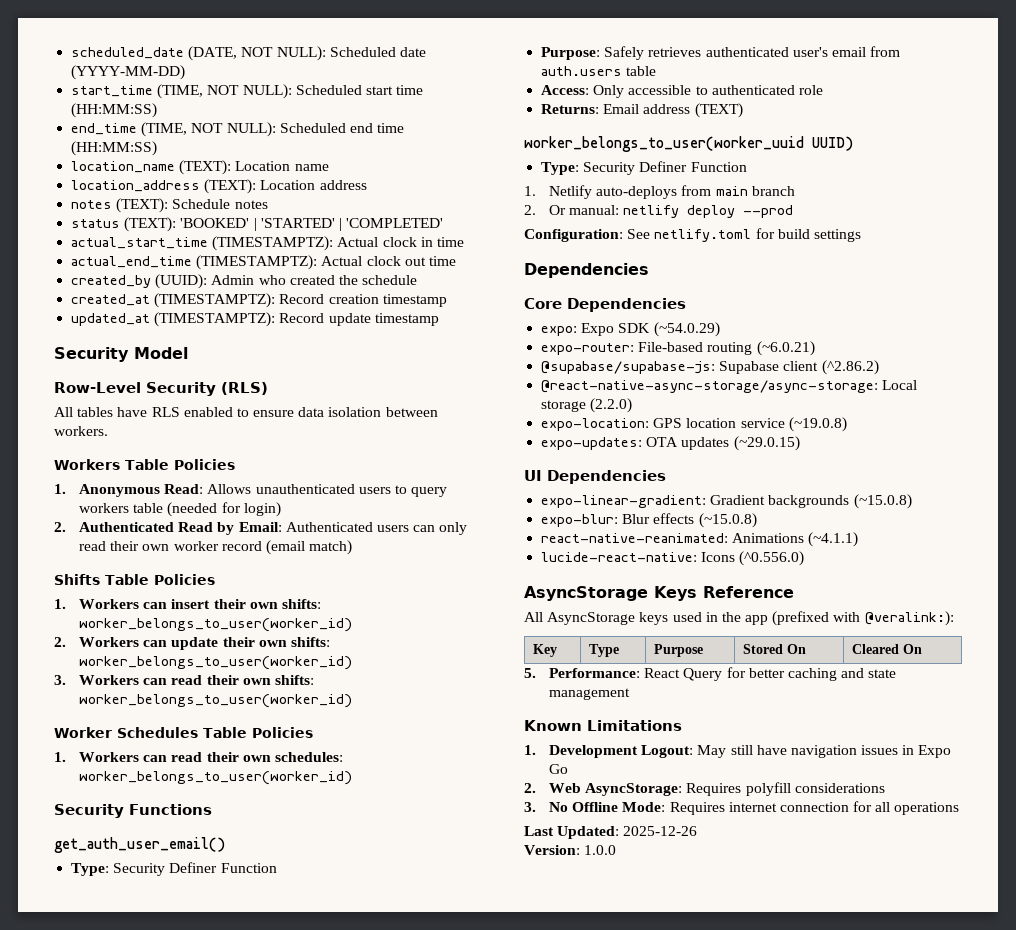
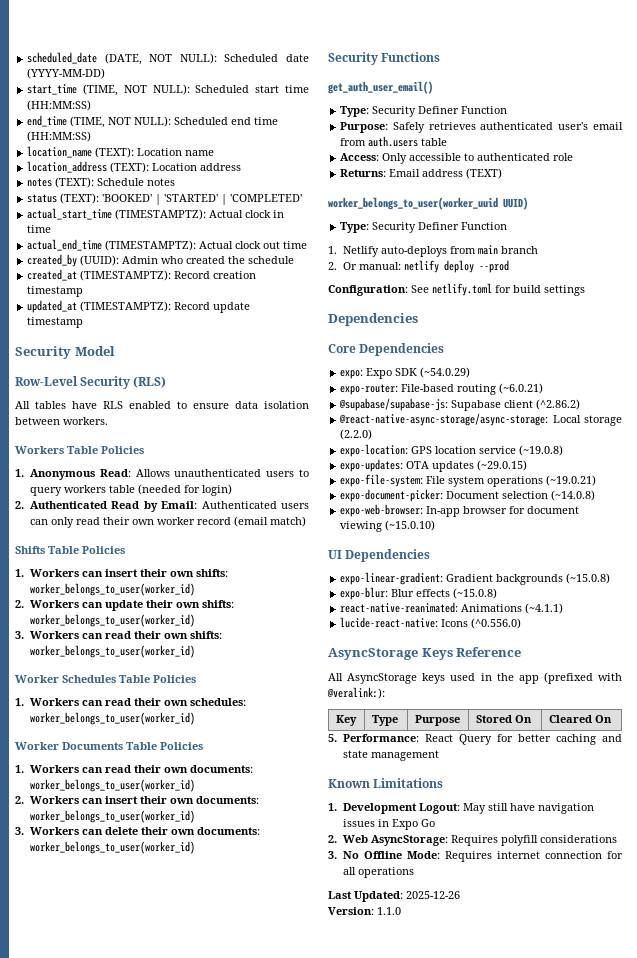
(352, 778) none -> [15,742,203,750] [15,765,253,773] [29,779,195,792] [15,796,259,804] [29,810,195,823] [15,827,260,835] [29,841,195,854] // Worker Documents Table Policies // 1. Workers can read their own documents: worker_belongs_to_user(worker_id) // 2. Workers can insert their own documents: worker_belongs_to_user(worker_id) // 3. Workers can delete their own documents: worker_belongs_to_user(worker_id)
(800, 443) none -> [340,474,597,487] [340,489,596,502] [340,504,580,517] [340,520,436,532] // expo-file-system: File system operations (~19.0.21) // expo-document-picker: Document selection (~14.0.8) // expo-web-browser: In-app browser for document viewing (~15.0.10)
[584,845,617,855] 1.0.0 -> [377,907,401,915] 1.1.0

